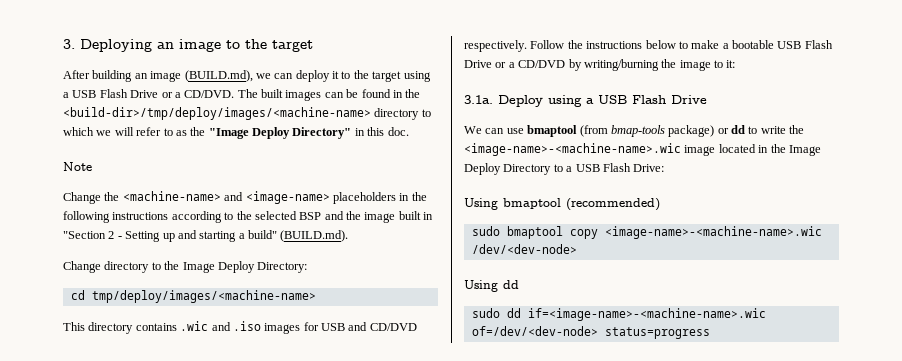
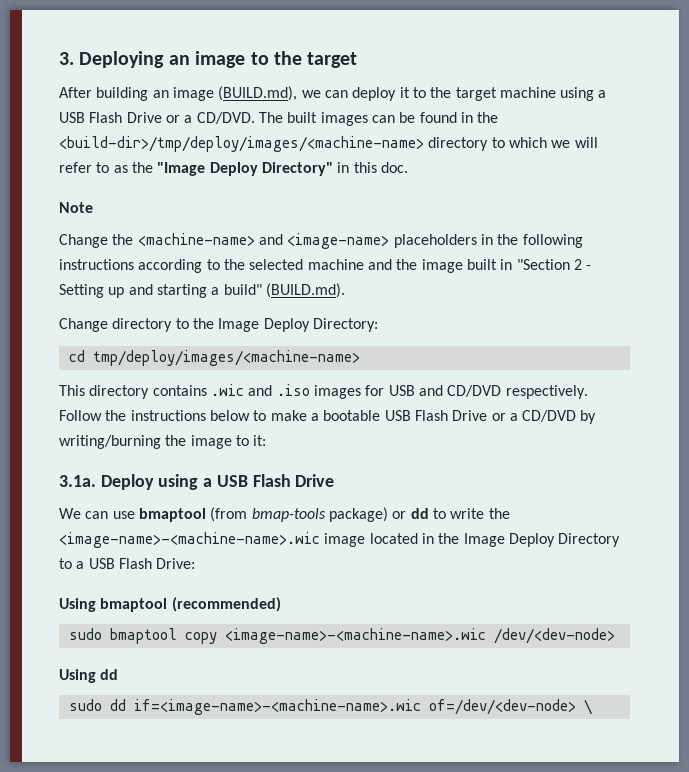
(402, 76) none -> [499,87,556,98] machine
[299,212,322,220] BSP -> [307,259,364,270] machine
[604,327,710,339] status=progress -> [583,699,592,715] \

